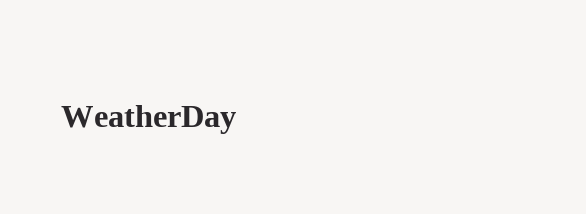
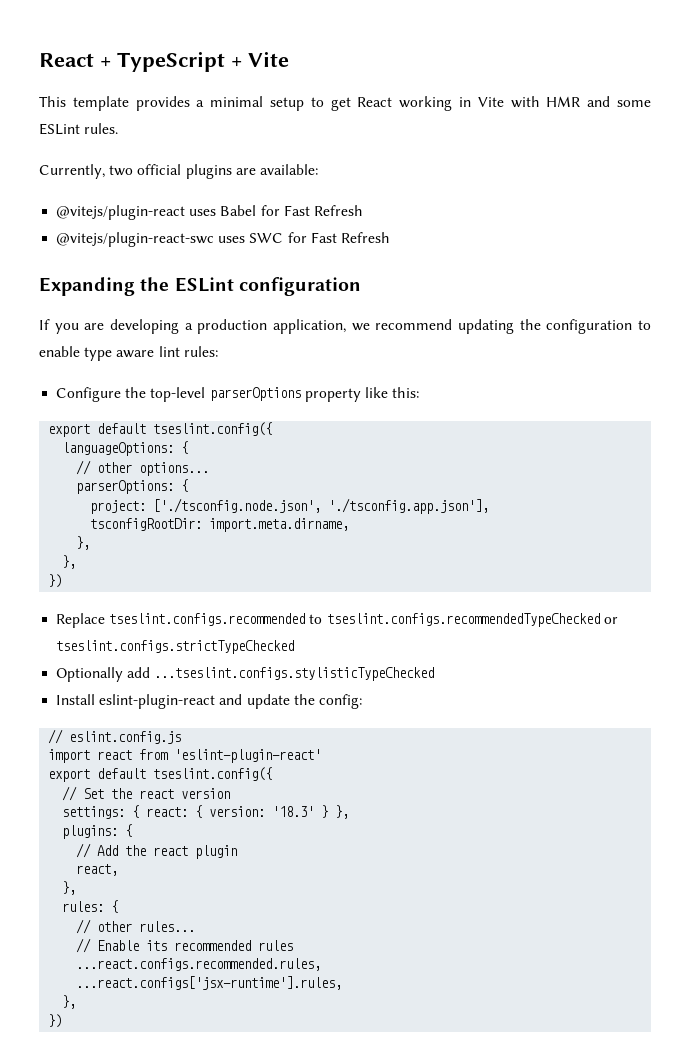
[61,105,236,134] WeatherDay -> [39,51,289,72] [39,96,651,111] [39,123,119,135] [39,164,318,179] [56,205,363,220] [56,232,390,247] [39,277,361,296] [39,319,652,334] [39,346,218,361] [56,387,420,402] [48,422,273,437] [62,441,189,456] [76,460,210,476] [76,479,189,494] [90,498,490,514] [90,518,350,532] [76,536,91,550] [62,555,77,569] [48,574,63,588] [56,613,618,628] [56,640,295,654] [56,667,435,682] [56,694,362,709] [48,729,182,744] [48,749,322,763] [48,767,273,782] [62,786,231,801] [62,805,350,819] [62,824,133,839] [76,843,238,859] [76,864,119,876] [62,881,77,895] [62,900,119,913] [76,919,196,934] [76,938,294,953] [76,958,322,971] [76,976,343,990] [62,995,77,1009] [48,1014,63,1028] React + TypeScript + Vite // This template provides a minimal setup to get React working in Vite with HMR and some ESLint rules. // Currently, two official plugins are available: // @vitejs/plugin-react uses Babel for Fast Refresh // @vitejs/plugin-react-swc uses SWC for Fast Refresh // Expanding the ESLint configuration // If you are developing a production application, we recommend updating the configuration to enable type aware lint rules: // Configure the top-level parserOptions property like this: // export default tseslint.config({ // languageOptions: { // // other options... // parserOptions: { // project: ['./tsconfig.node.json', './tsconfig.app.json'], // tsconfigRootDir: import.meta.dirname, // }, // }, // }) // Replace tseslint.configs.recommended to tseslint.configs.recommendedTypeChecked or tseslint.configs.strictTypeChecked // Optionally add ...tseslint.configs.stylisticTypeChecked // Install eslint-plugin-react and update the config: // // eslint.config.js // import react from 'eslint-plugin-react' // export default tseslint.config({ // // Set the react version // settings: { react: { version: '18.3' } }, // plugins: { // // Add the react plugin // react, // }, // rules: { // // other rules... // // Enable its recommended rules // ...react.configs.recommended.rules, // ...react.configs['jsx-runtime'].rules, // }, // })

